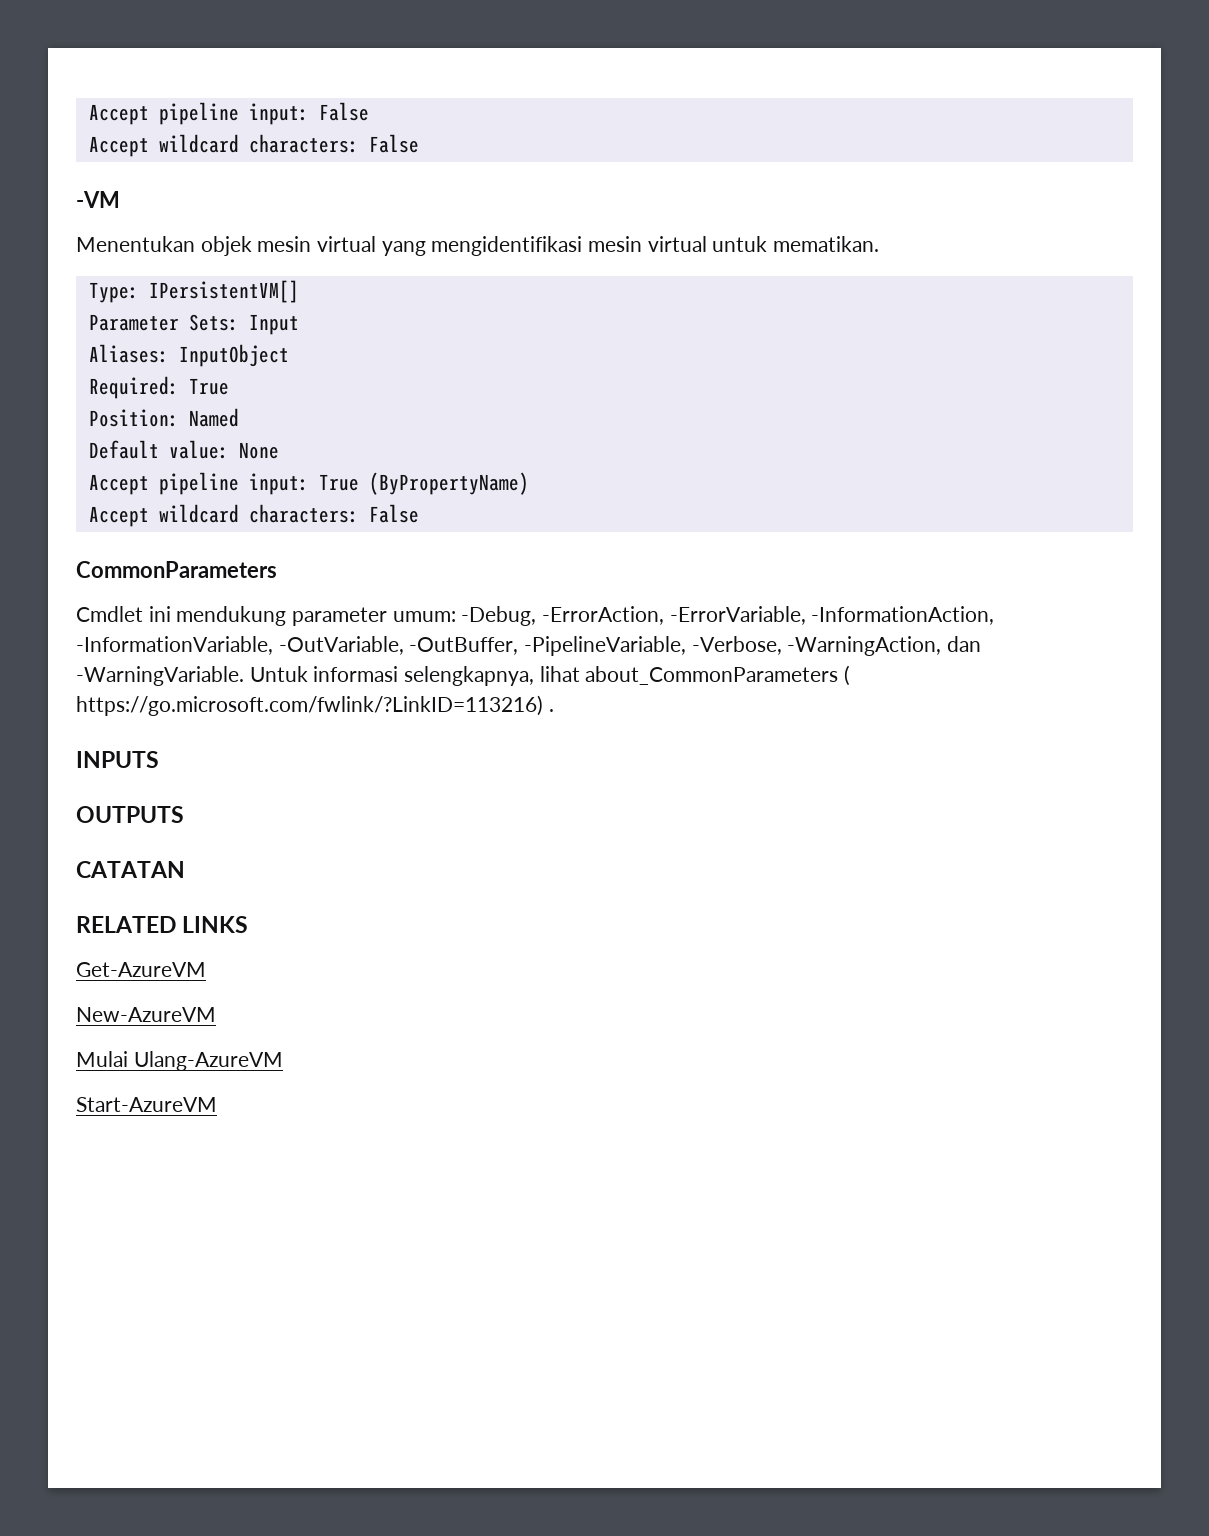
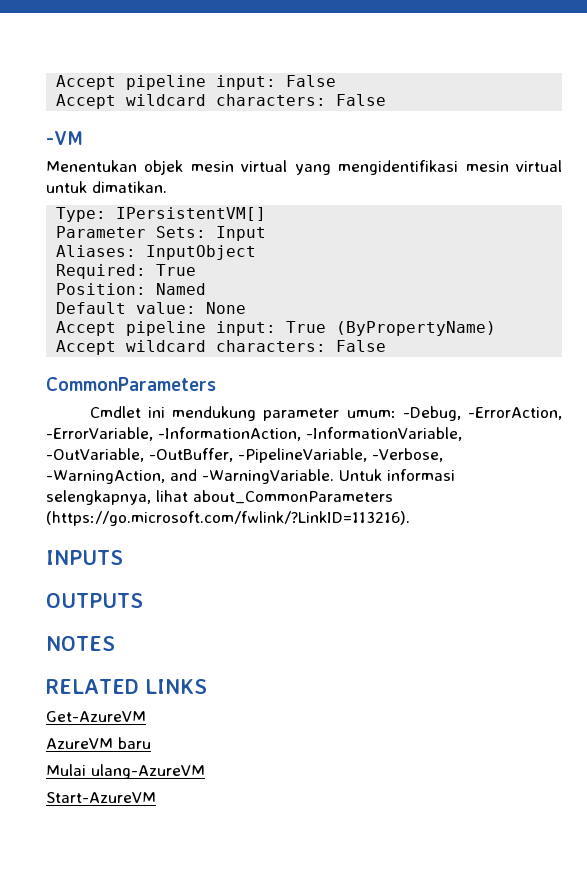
[773,236,880,252] mematikan. -> [92,181,167,193] dimatikan.
[947,636,982,652] dan -> [170,469,197,481] and
[844,665,851,686] [76,695,554,716] ( https://go.microsoft.com/fwlink/?LinkID=113216) . -> [46,511,410,526] (https://go.microsoft.com/fwlink/?LinkID=113216).
[76,861,185,878] CATATAN -> [46,636,115,651] NOTES
[76,1007,216,1022] New-AzureVM -> [46,737,151,749] AzureVM baru
[133,1051,283,1071] Ulang-AzureVM -> [91,764,205,779] ulang-AzureVM

